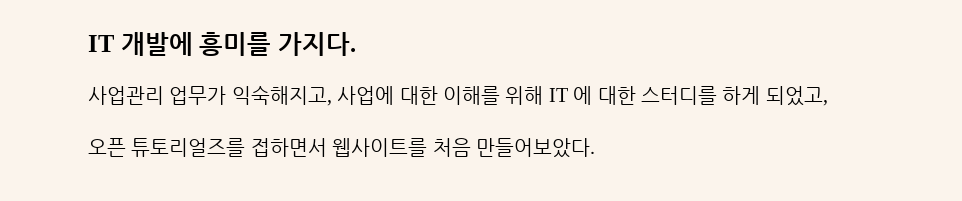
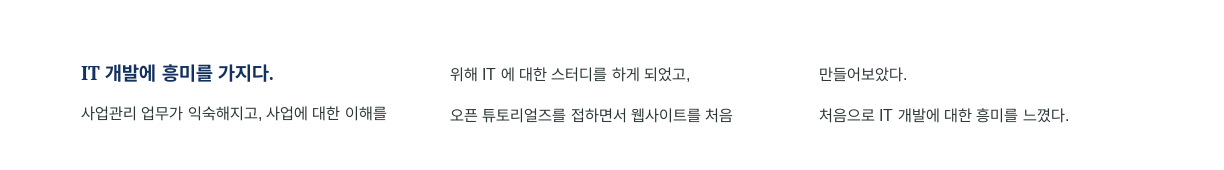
(595, 148) none -> [819,108,1069,123] // 처음으로 IT 개발에 대한 흥미를 느꼈다.

